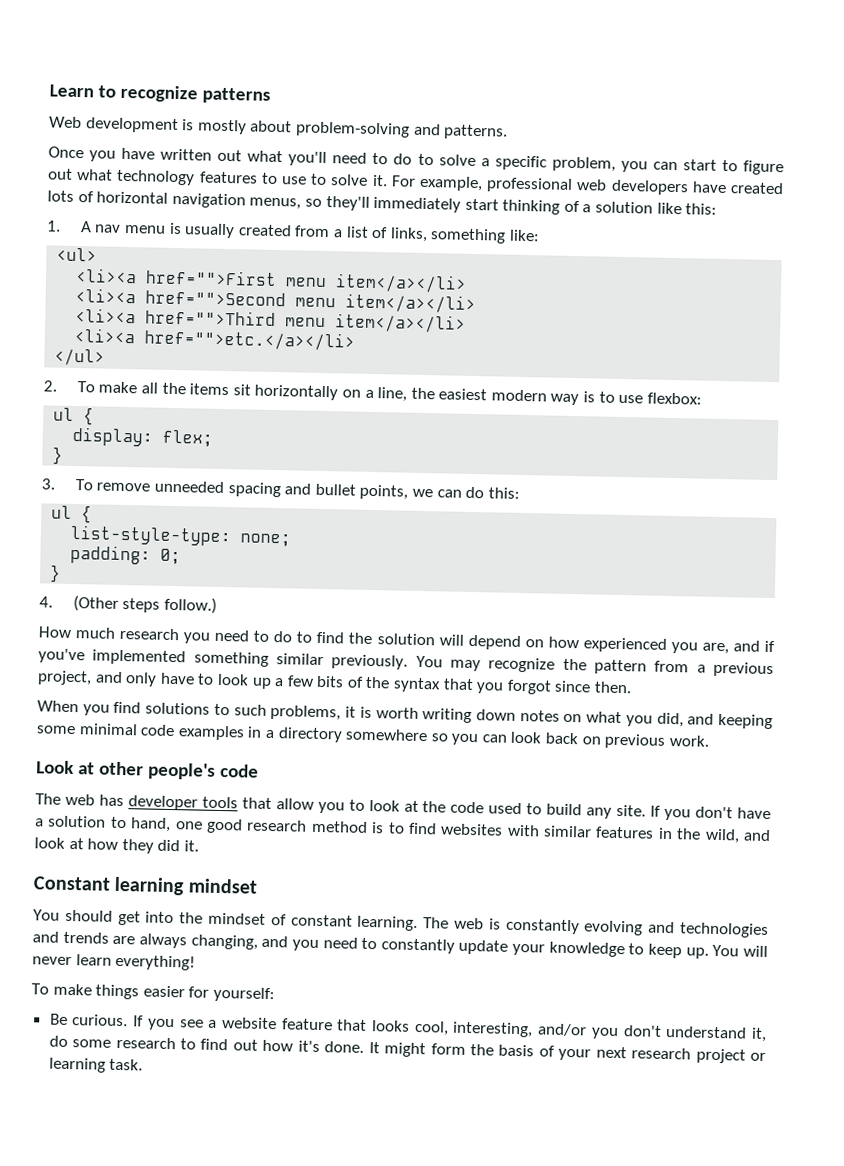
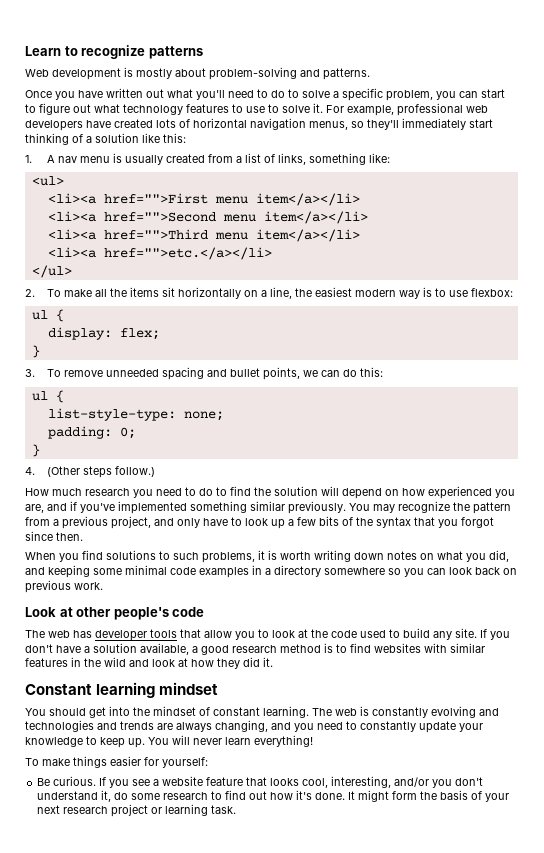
[110,816,203,833] to hand, one -> [140,643,198,655] available, a
[704,828,740,844] wild, -> [104,657,126,667] wild

